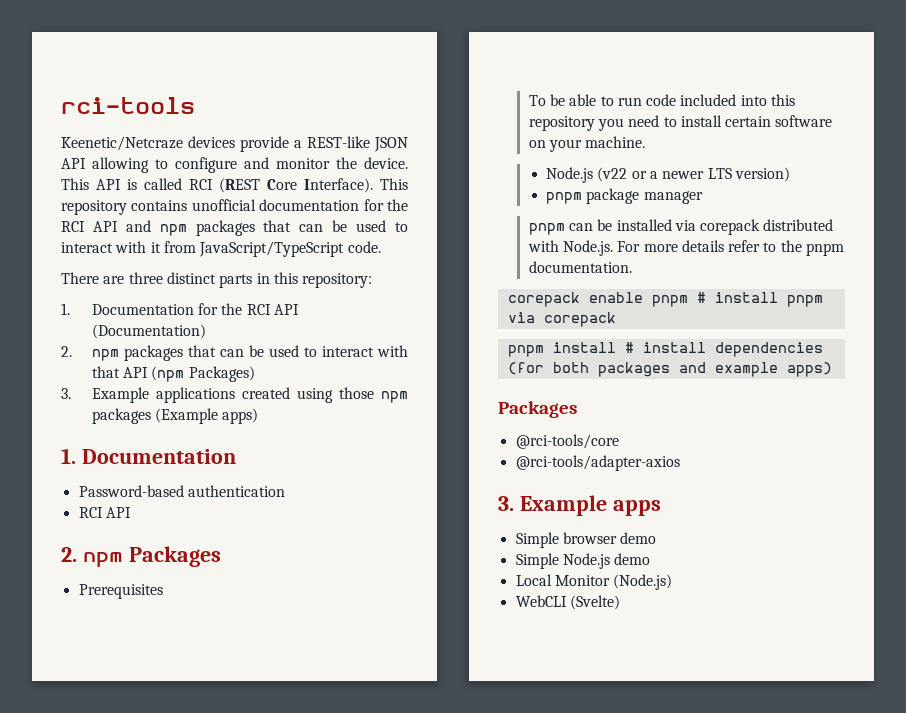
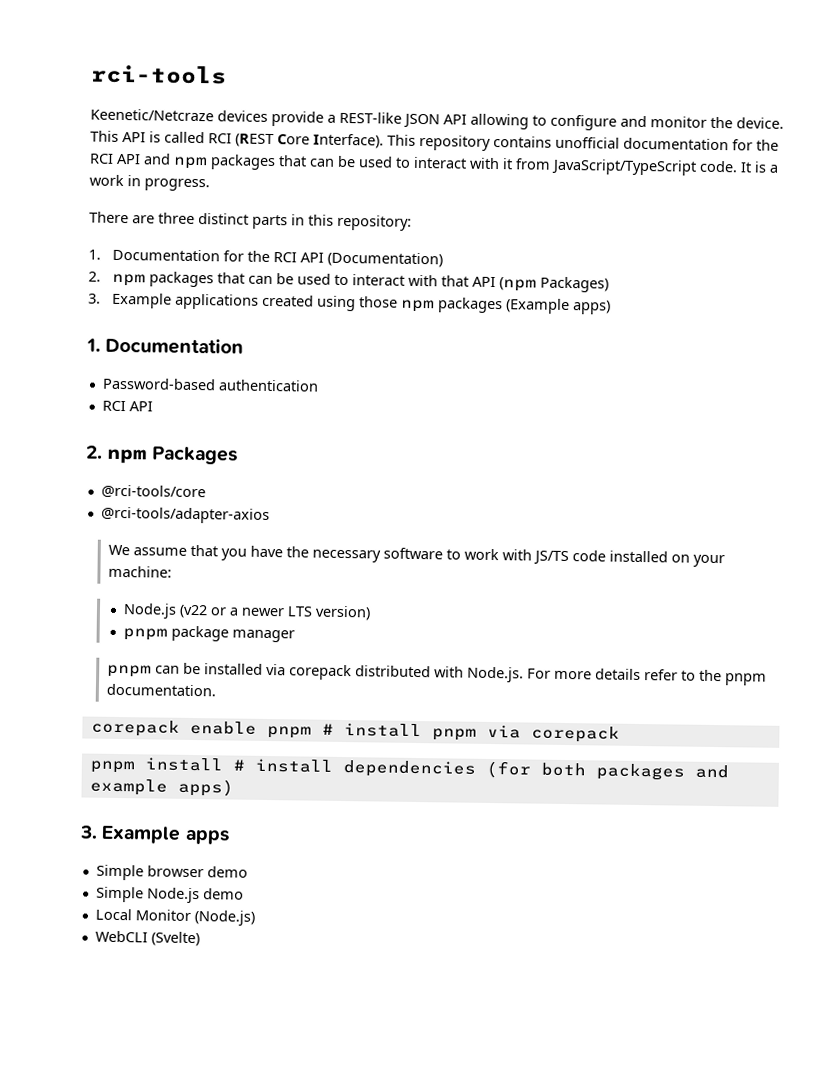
(381, 247) none -> [740,161,779,173] [89,174,210,192] It is a work in progress.
[78,584,163,599] [528,94,796,106] [528,115,833,131] Prerequisites // To be able to run code included into this repository you need to install certain software -> [100,484,206,500] [100,506,270,525] [107,544,668,566] @rci-tools/core // @rci-tools/adapter-axios // We assume that you have the necessary software to work with JS/TS code installed
[585,136,646,148] machine. -> [107,565,172,578] machine:
[498,401,577,418] [515,434,619,449] [515,455,680,471] // Packages // @rci-tools/core // @rci-tools/adapter-axios -> (234, 787) none

